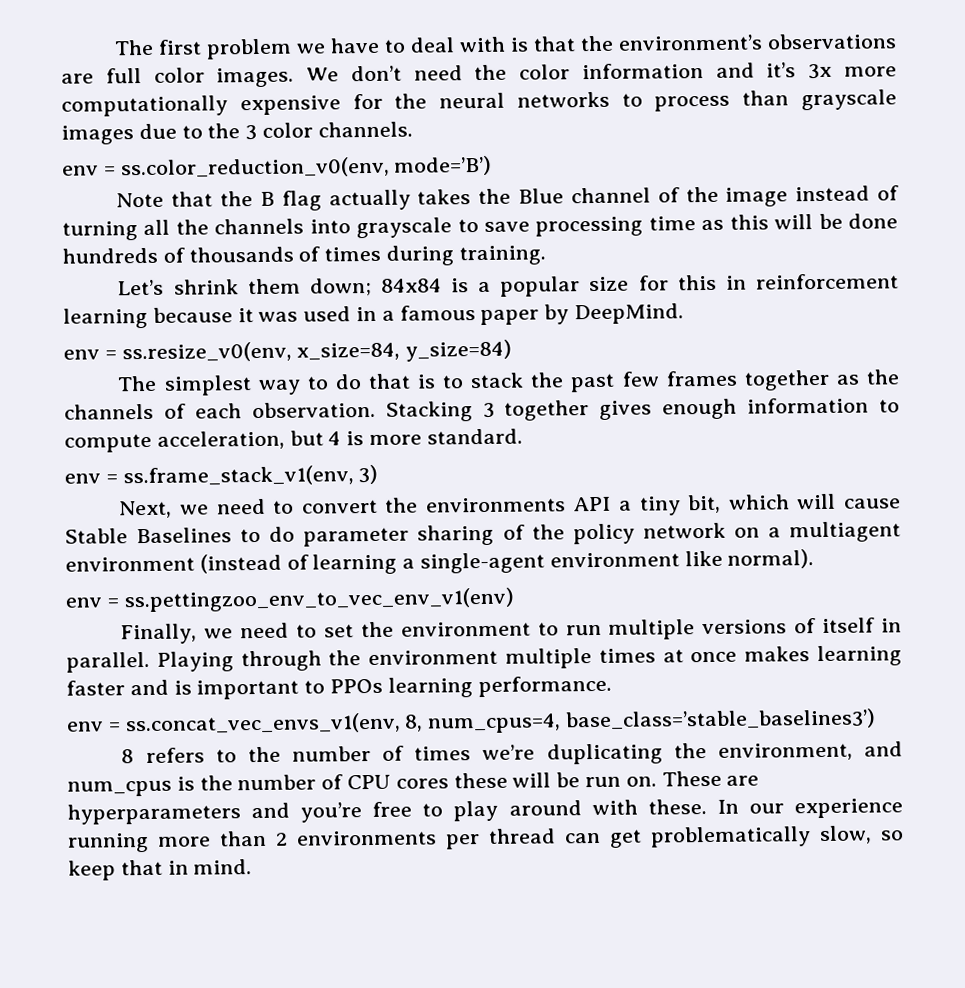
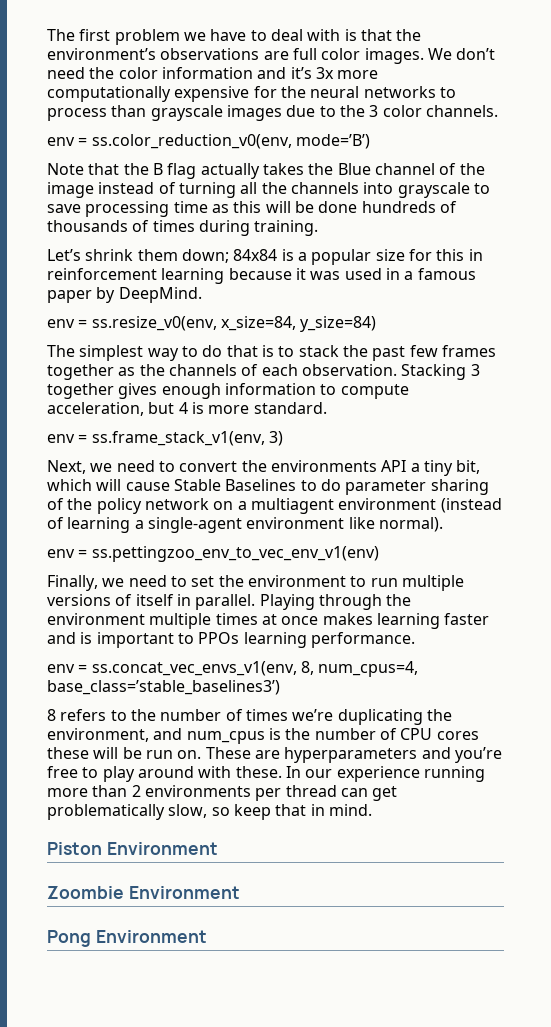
(253, 867) none -> [47,842,218,855] [47,886,240,899] [47,930,207,947] // Piston Environment // Zoombie Environment // Pong Environment

